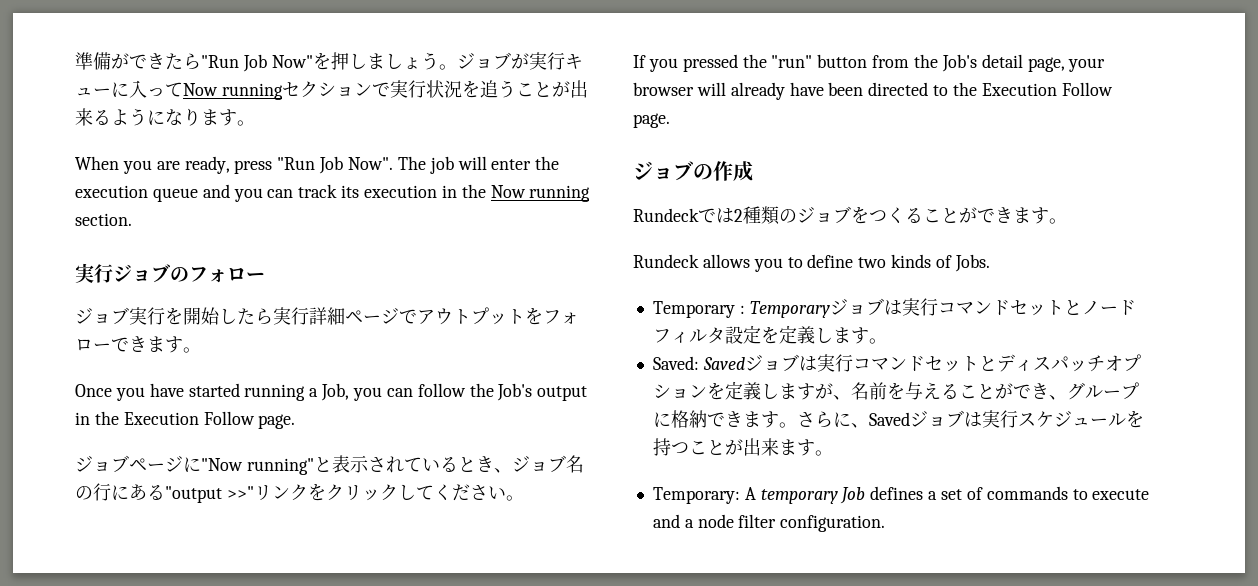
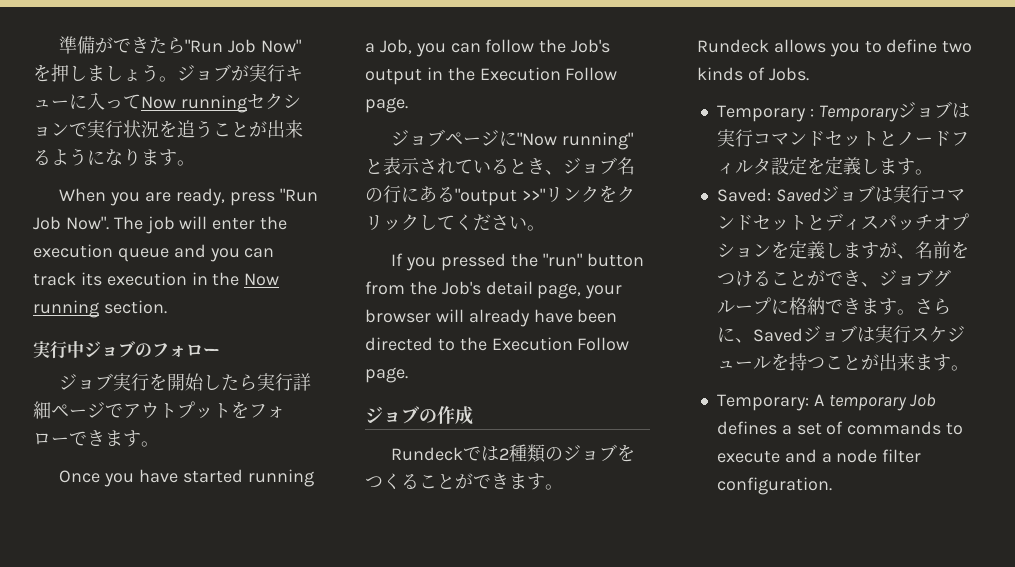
(113, 273) none -> [67,341,84,358] 中
[904,382,941,400] 与え -> [716,270,753,287] つけ
(1067, 397) none -> [878,269,933,287] ジョブ

